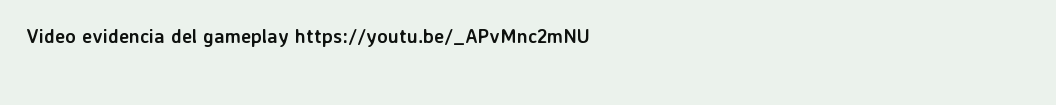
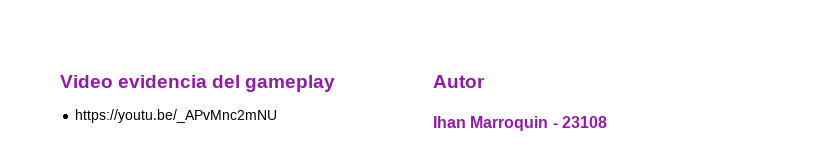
(289, 38) none -> (336, 83) //
(590, 38) none -> [433,75,485,88] [433,116,607,131] // Autor // Ihan Marroquin - 23108

